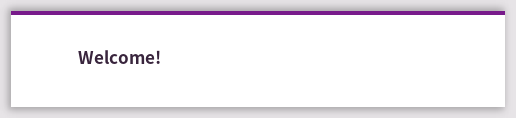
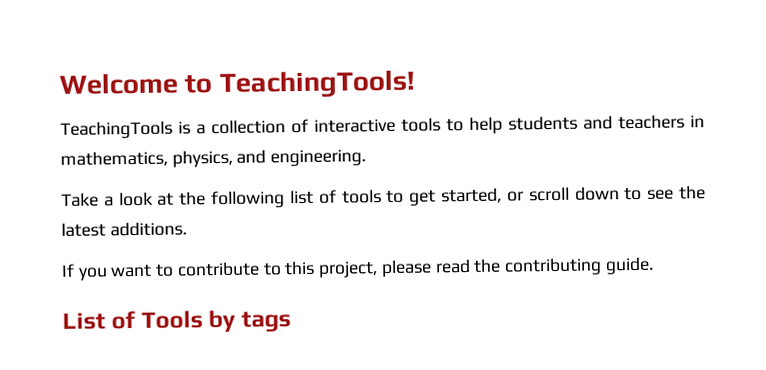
[78,50,161,64] Welcome! -> [59,69,415,99] [60,114,705,139] [60,149,367,168] [61,185,707,209] [61,221,187,237] [61,256,654,281] [62,309,292,333] Welcome to TeachingTools! // TeachingTools is a collection of interactive tools to help students and teachers in mathematics, physics, and engineering. // Take a look at the following list of tools to get started, or scroll down to see the latest additions. // If you want to contribute to this project, please read the contributing guide. // List of Tools by tags

